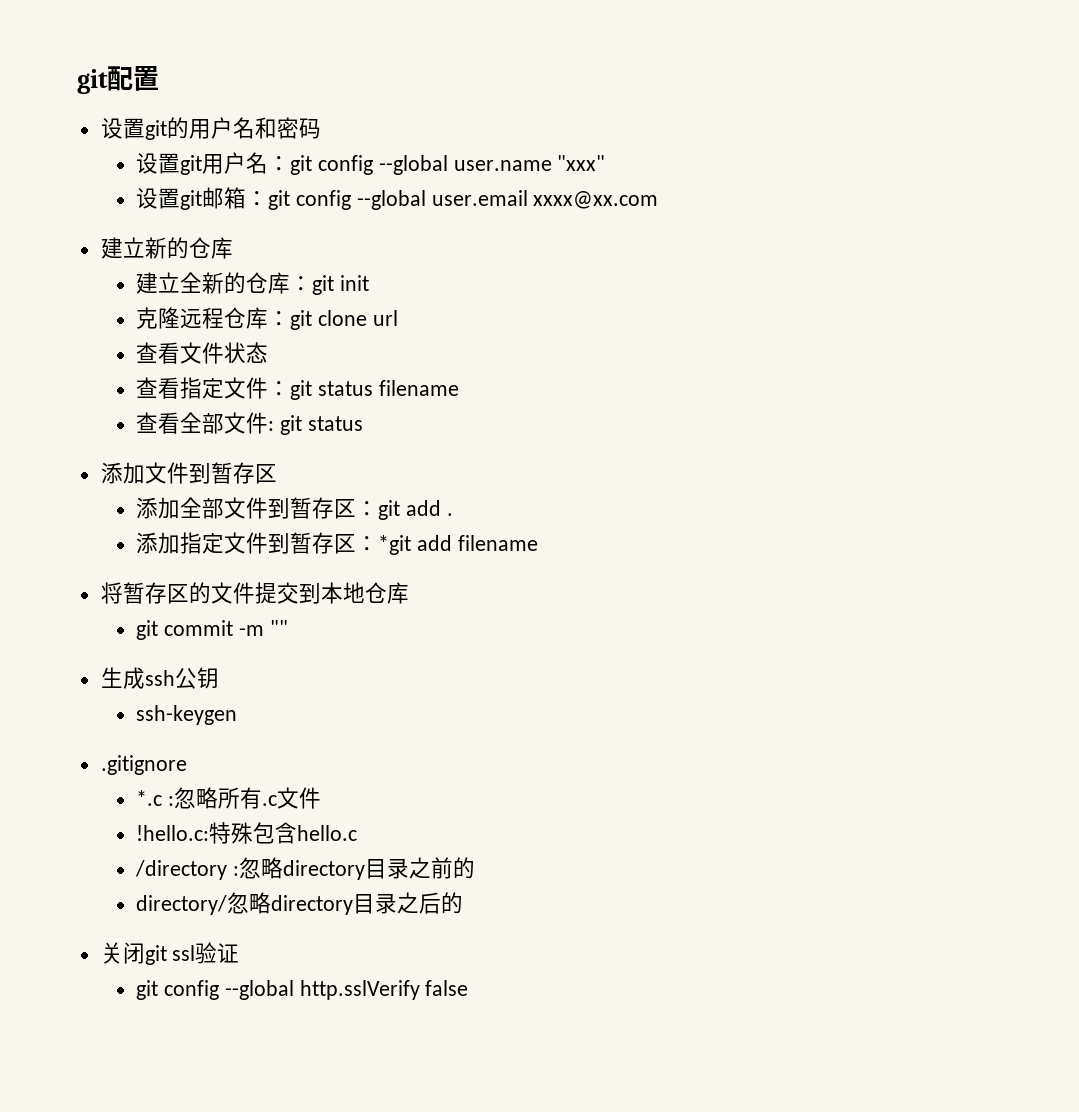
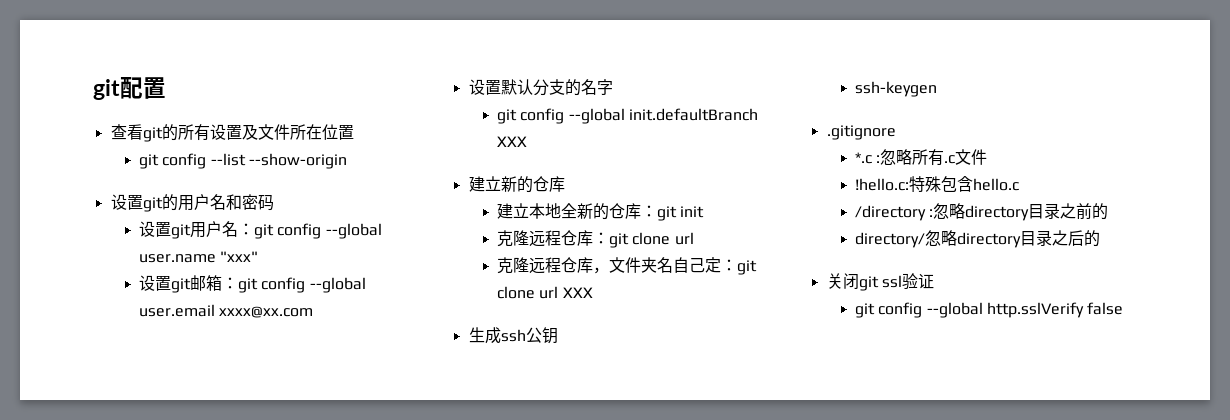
(159, 78) none -> [110,124,354,142] [139,153,348,169] // 查看git的所有设置及文件所在位置 // git config --list --show-origin
(659, 200) none -> [468,79,613,96] [497,108,759,124] [497,136,528,147] // 设置默认分支的名字 // git config --global init.defaultBranch XXX
(181, 282) none -> [529,203,562,219] 本地
[136,342,269,364] [136,377,459,400] [136,412,363,435] [100,462,277,484] [136,497,453,520] [136,532,538,555] [100,582,409,604] [136,620,288,640] 查看文件状态 // 查看指定文件：git status filename // 查看全部文件: git status // 添加文件到暂存区 // 添加全部文件到暂存区：git add . // 添加指定文件到暂存区：*git add filename // 将暂存区的文件提交到本地仓库 // git commit -m "" -> [497,257,758,275] [497,286,593,299] 克隆远程仓库，文件夹名自己定：git clone url XXX

